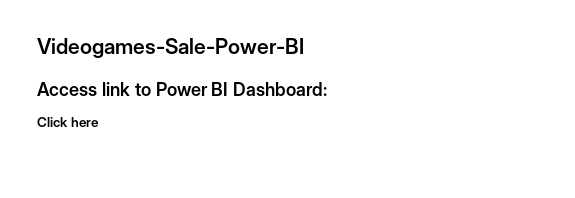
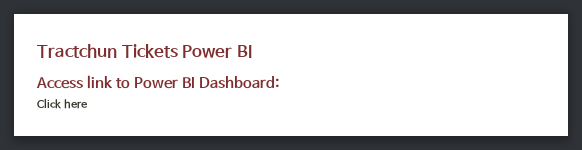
[37,38,304,58] Videogames-Sale-Power-BI -> [37,44,252,58] Tractchun Tickets Power BI

